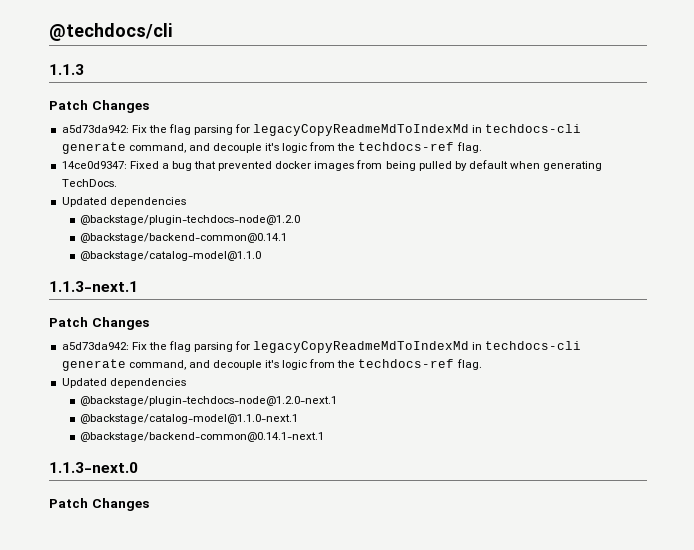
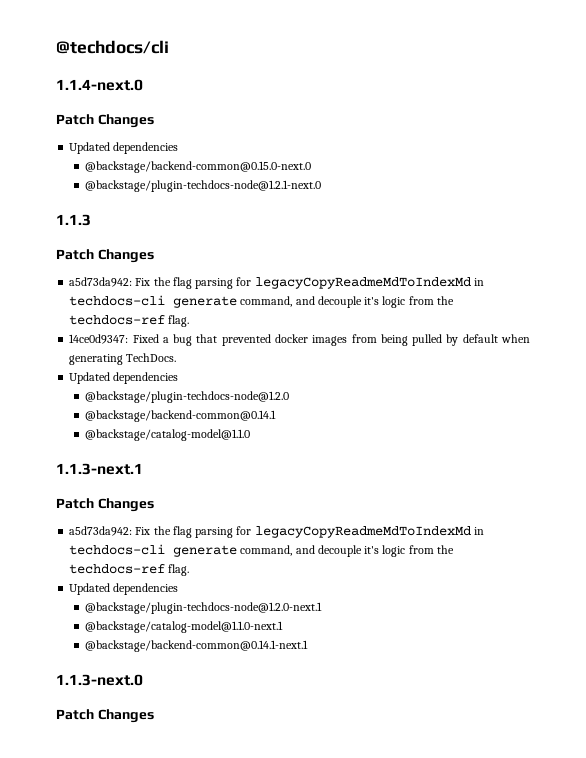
(172, 32) none -> [56,79,143,91] [56,114,154,128] [69,142,179,154] [84,161,311,173] [84,180,321,192] // 1.1.4-next.0 // Patch Changes // Updated dependencies // @backstage/backend-common@0.15.0-next.0 // @backstage/plugin-techdocs-node@1.2.1-next.0

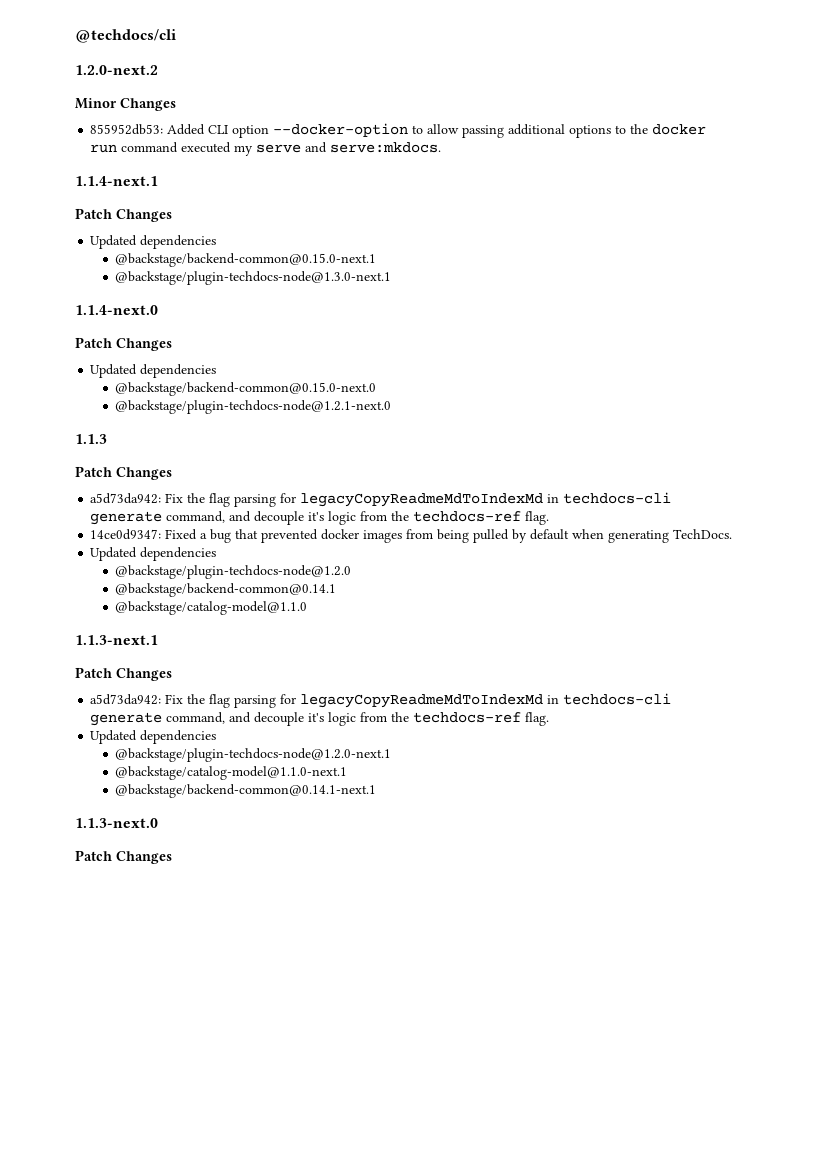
(169, 47) none -> [75,65,158,75] [75,98,176,111] [90,123,707,138] [90,142,442,156] [75,176,158,186] [75,208,172,222] [90,235,217,249] [115,253,377,267] [115,271,392,285] // 1.2.0-next.2 // Minor Changes // 855952db53: Added CLI option --docker-option to allow passing additional options to the docker run command executed my serve and serve:mkdocs. // 1.1.4-next.1 // Patch Changes // Updated dependencies // @backstage/backend-common@0.15.0-next.1 // @backstage/plugin-techdocs-node@1.3.0-next.1

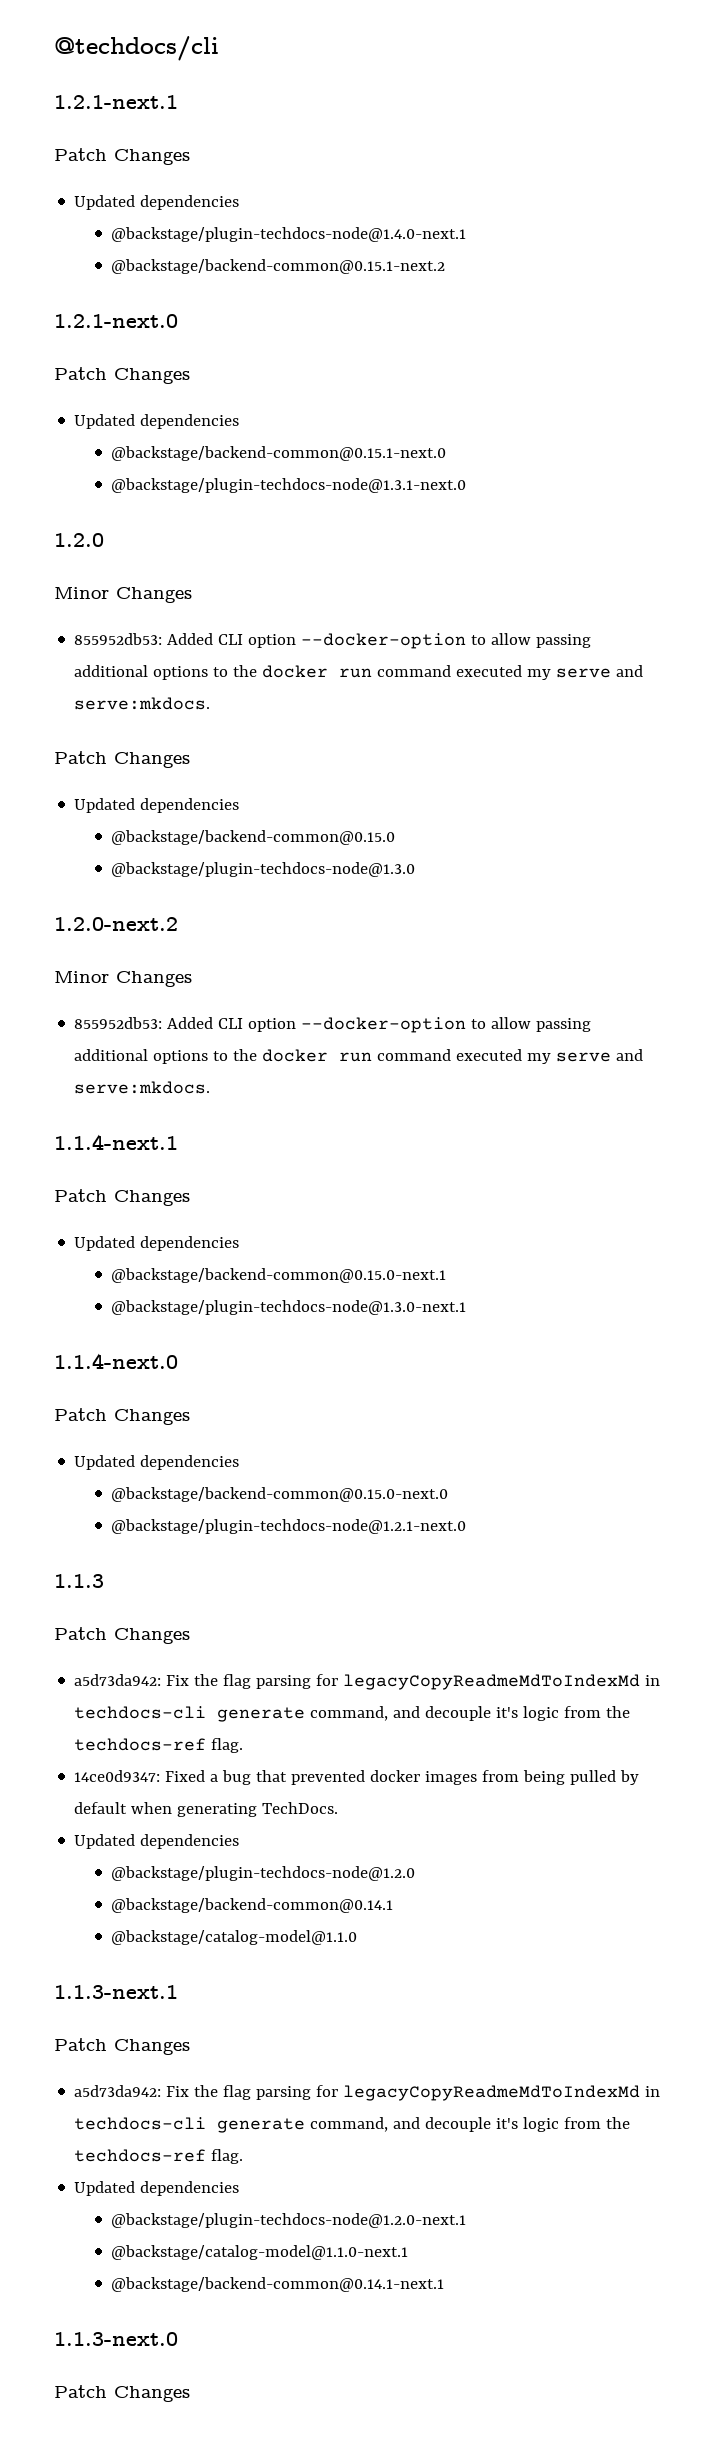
(176, 36) none -> [54,95,178,109] [54,148,190,165] [74,195,240,210] [111,227,467,242] [111,259,446,274] [54,314,178,328] [54,367,190,384] [74,414,240,429] [111,446,447,461] [111,478,467,493] [54,533,104,547] [54,587,192,603] [74,633,592,649] [74,665,644,680] [74,697,211,710] [54,751,190,768] [74,798,240,813] [111,830,396,845] [111,862,416,877] // 1.2.1-next.1 // Patch Changes // Updated dependencies // @backstage/plugin-techdocs-node@1.4.0-next.1 // @backstage/backend-common@0.15.1-next.2 // 1.2.1-next.0 // Patch Changes // Updated dependencies // @backstage/backend-common@0.15.1-next.0 // @backstage/plugin-techdocs-node@1.3.1-next.0 // 1.2.0 // Minor Changes // 855952db53: Added CLI option --docker-option to allow passing additional options to the docker run command executed my serve and serve:mkdocs. // Patch Changes // Updated dependencies // @backstage/backend-common@0.15.0 // @backstage/plugin-techdocs-node@1.3.0

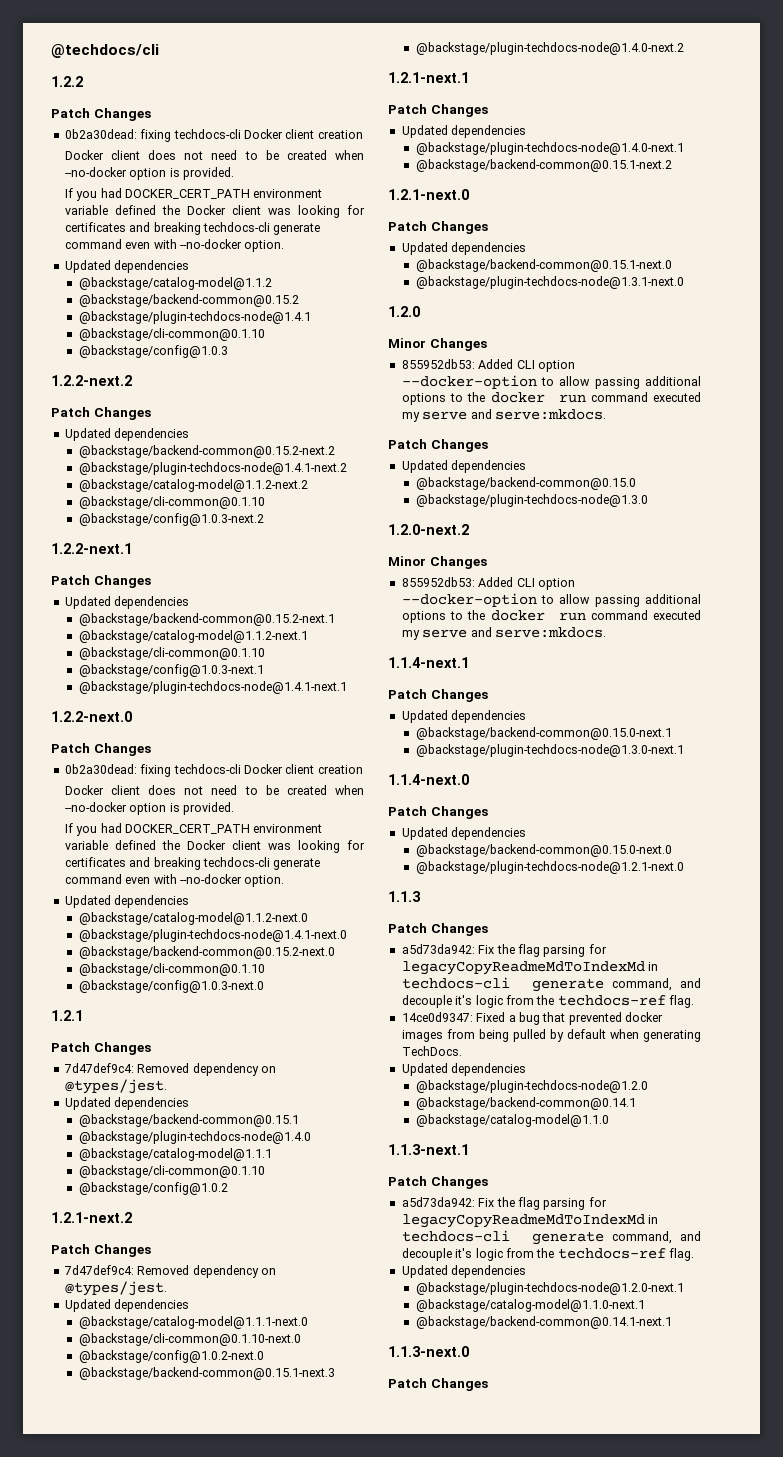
(219, 48) none -> [51,76,83,87] [51,108,151,121] [64,129,363,142] [64,150,364,160] [64,167,234,180] [64,188,323,201] [64,205,365,218] [64,222,321,235] [64,239,285,252] [64,260,190,273] [78,277,272,290] [78,294,299,307] [78,311,311,324] [78,328,265,341] [78,345,228,358] [51,375,132,386] [51,407,151,420] [64,428,190,441] [78,445,335,458] [78,462,347,475] [78,479,308,492] [78,496,265,509] [78,513,264,526] [51,543,132,554] [51,575,151,588] [64,596,190,609] [78,613,335,626] [78,630,308,643] [78,647,265,660] [78,664,264,677] [78,681,347,694] [51,711,132,722] [51,743,151,756] [64,764,363,777] [64,785,364,795] [64,802,234,815] [64,823,323,836] [64,840,365,853] [64,857,321,870] [64,874,285,887] [64,895,190,908] [78,912,308,925] [78,929,347,942] [78,946,335,959] [78,963,265,976] [78,980,264,993] [51,1010,83,1021] [51,1042,151,1055] [63,1063,276,1076] [64,1079,167,1094] [64,1097,190,1110] [78,1114,299,1127] [78,1131,311,1144] [78,1148,272,1161] [78,1165,265,1178] [78,1182,228,1195] [51,1212,132,1223] [51,1244,151,1257] [63,1265,276,1278] [64,1281,167,1296] [64,1299,190,1312] [78,1316,308,1329] [78,1333,301,1346] [78,1350,264,1363] [78,1367,335,1380] [415,42,684,55] // 1.2.2 // Patch Changes // 0b2a30dead: fixing techdocs-cli Docker client creation // Docker client does not need to be created when --no-docker option is provided. // If you had DOCKER_CERT_PATH environment variable defined the Docker client was looking for certificates and breaking techdocs-cli generate command even with --no-docker option. // Updated dependencies // @backstage/catalog-model@1.1.2 // @backstage/backend-common@0.15.2 // @backstage/plugin-techdocs-node@1.4.1 // @backstage/cli-common@0.1.10 // @backstage/config@1.0.3 // 1.2.2-next.2 // Patch Changes // Updated dependencies // @backstage/backend-common@0.15.2-next.2 // @backstage/plugin-techdocs-node@1.4.1-next.2 // @backstage/catalog-model@1.1.2-next.2 // @backstage/cli-common@0.1.10 // @backstage/config@1.0.3-next.2 // 1.2.2-next.1 // Patch Changes // Updated dependencies // @backstage/backend-common@0.15.2-next.1 // @backstage/catalog-model@1.1.2-next.1 // @backstage/cli-common@0.1.10 // @backstage/config@1.0.3-next.1 // @backstage/plugin-techdocs-node@1.4.1-next.1 // 1.2.2-next.0 // Patch Changes // 0b2a30dead: fixing techdocs-cli Docker client creation // Docker client does not need to be created when --no-docker option is provided. // If you had DOCKER_CERT_PATH environment variable defined the Docker client was looking for certificates and breaking techdocs-cli generate command even with --no-docker option. // Updated dependencies // @backstage/catalog-model@1.1.2-next.0 // @backstage/plugin-techdocs-node@1.4.1-next.0 // @backstage/backend-common@0.15.2-next.0 // @backstage/cli-common@0.1.10 // @backstage/config@1.0.3-next.0 // 1.2.1 // Patch Changes // 7d47def9c4: Removed dependency on @types/jest. // Updated dependencies // @backstage/backend-common@0.15.1 // @backstage/plugin-techdocs-node@1.4.0 // @backstage/catalog-model@1.1.1 // @backstage/cli-common@0.1.10 // @backstage/config@1.0.2 // 1.2.1-next.2 // Patch Changes // 7d47def9c4: Removed dependency on @types/jest. // Updated dependencies // @backstage/catalog-model@1.1.1-next.0 // @backstage/cli-common@0.1.10-next.0 // @backstage/config@1.0.2-next.0 // @backstage/backend-common@0.15.1-next.3 // @backstage/plugin-techdocs-node@1.4.0-next.2

